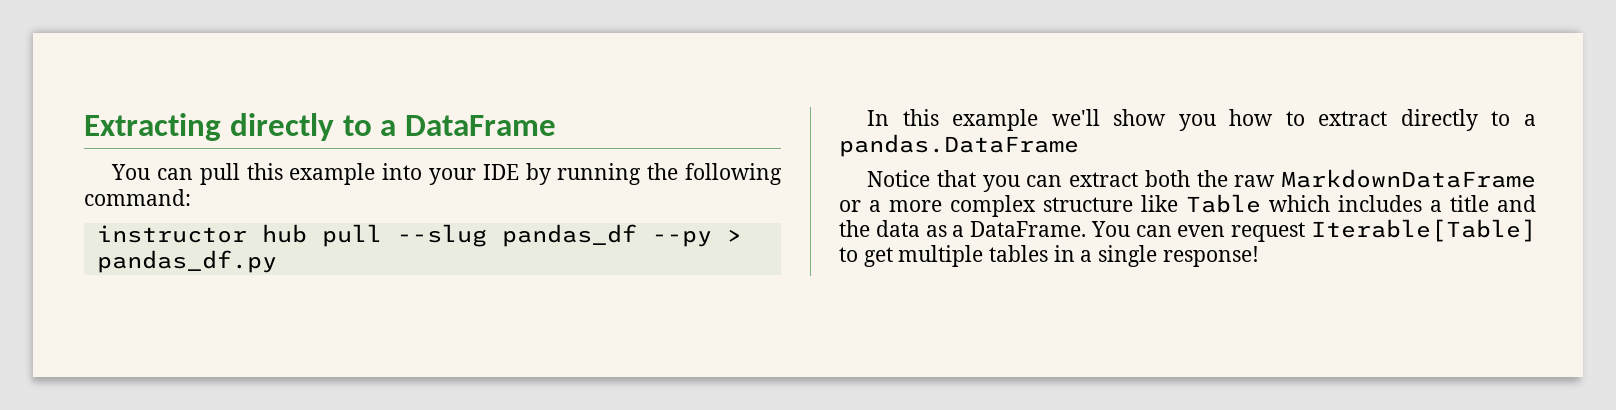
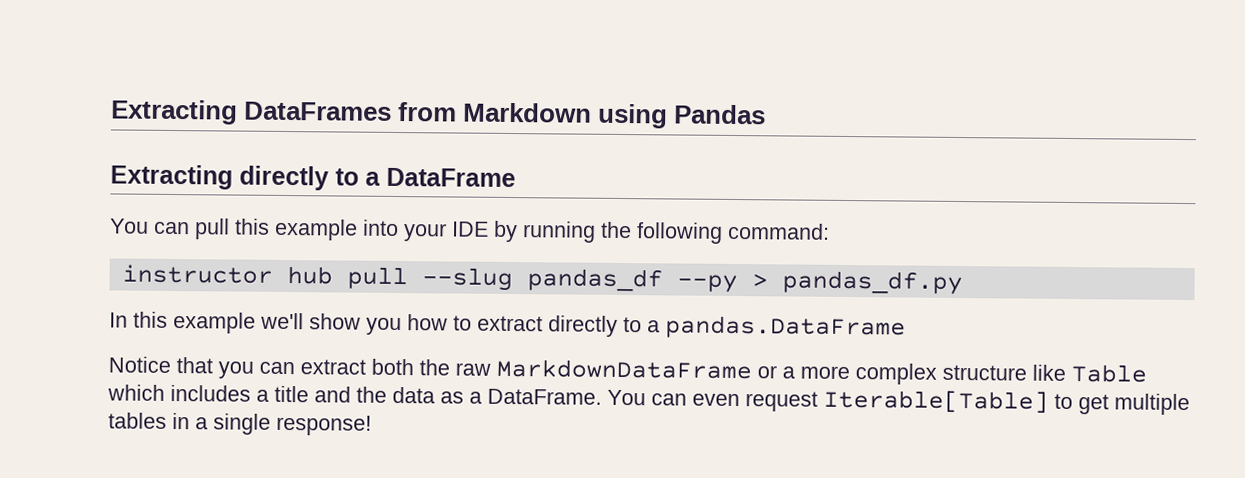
[84,113,221,141] Extracting -> [111,99,767,129] [110,164,233,190] Extracting DataFrames from Markdown using Pandas // Extracting

